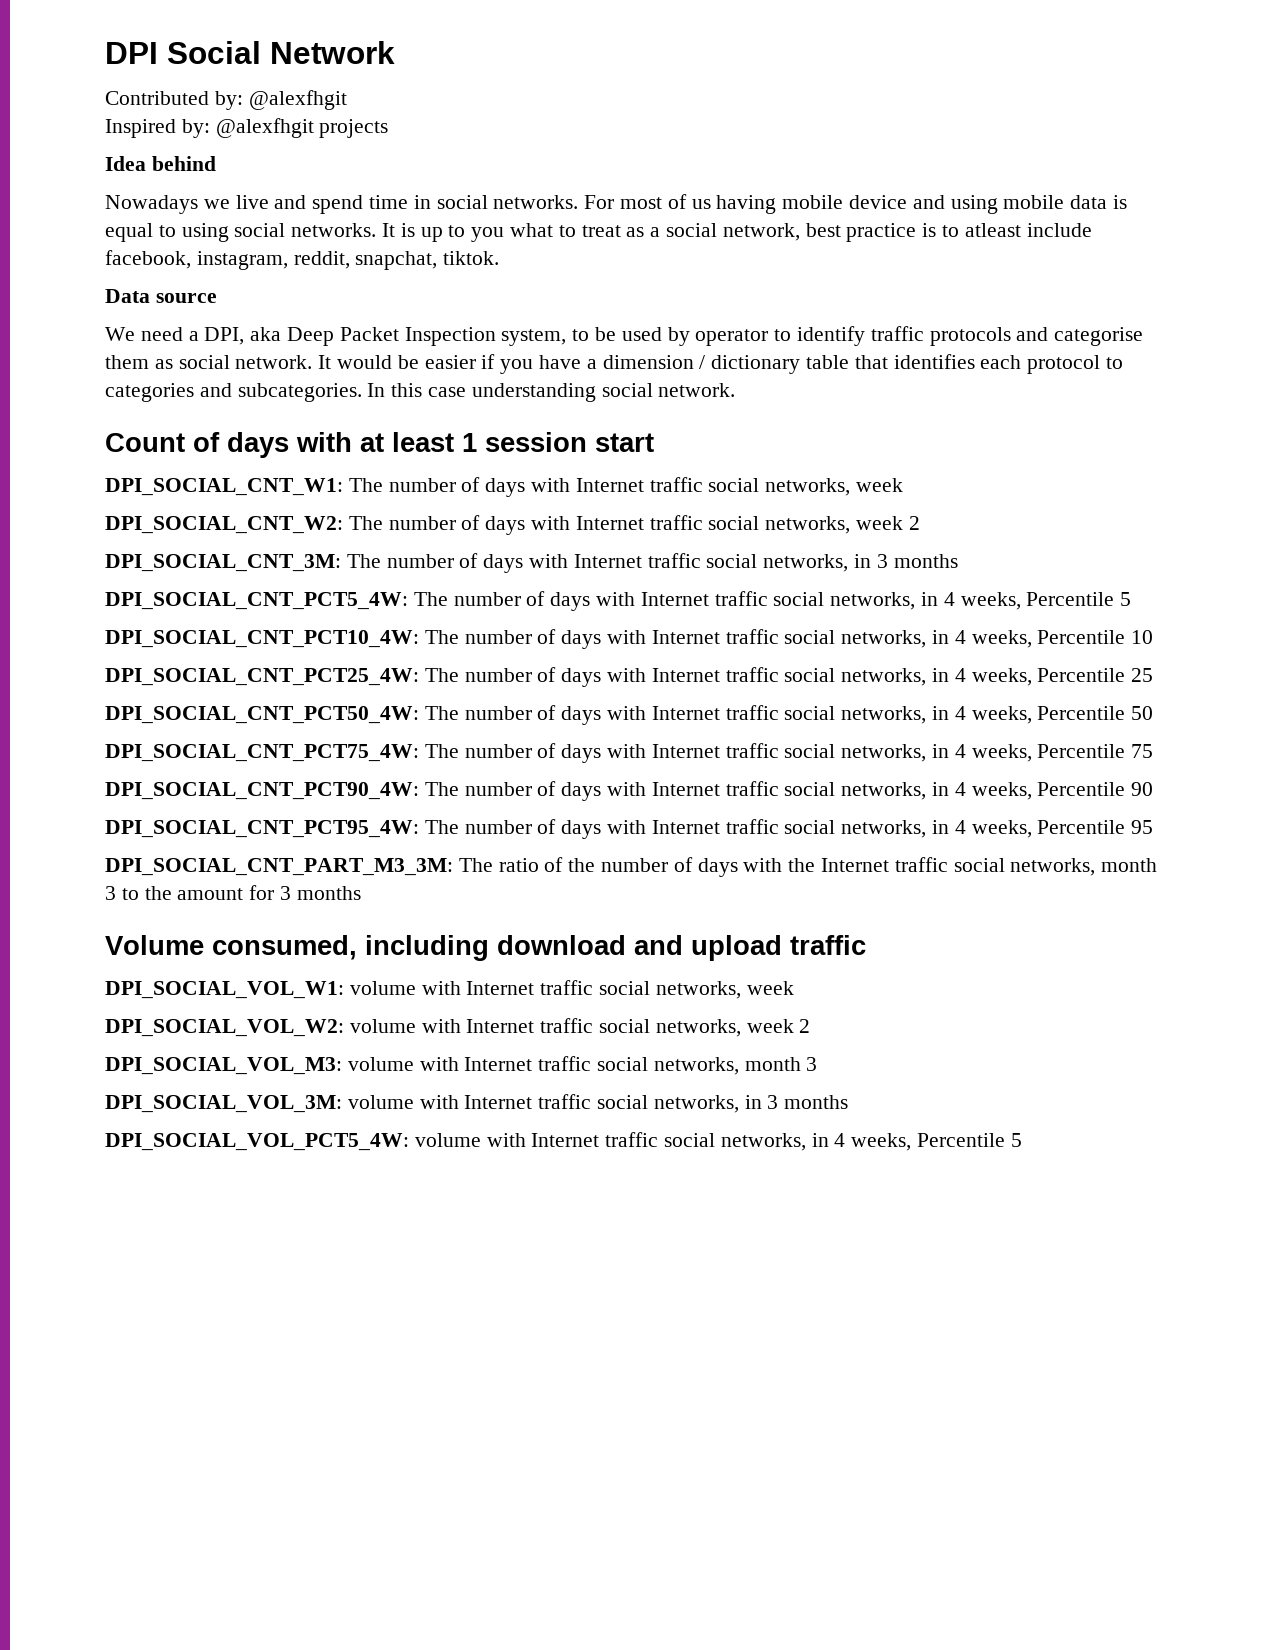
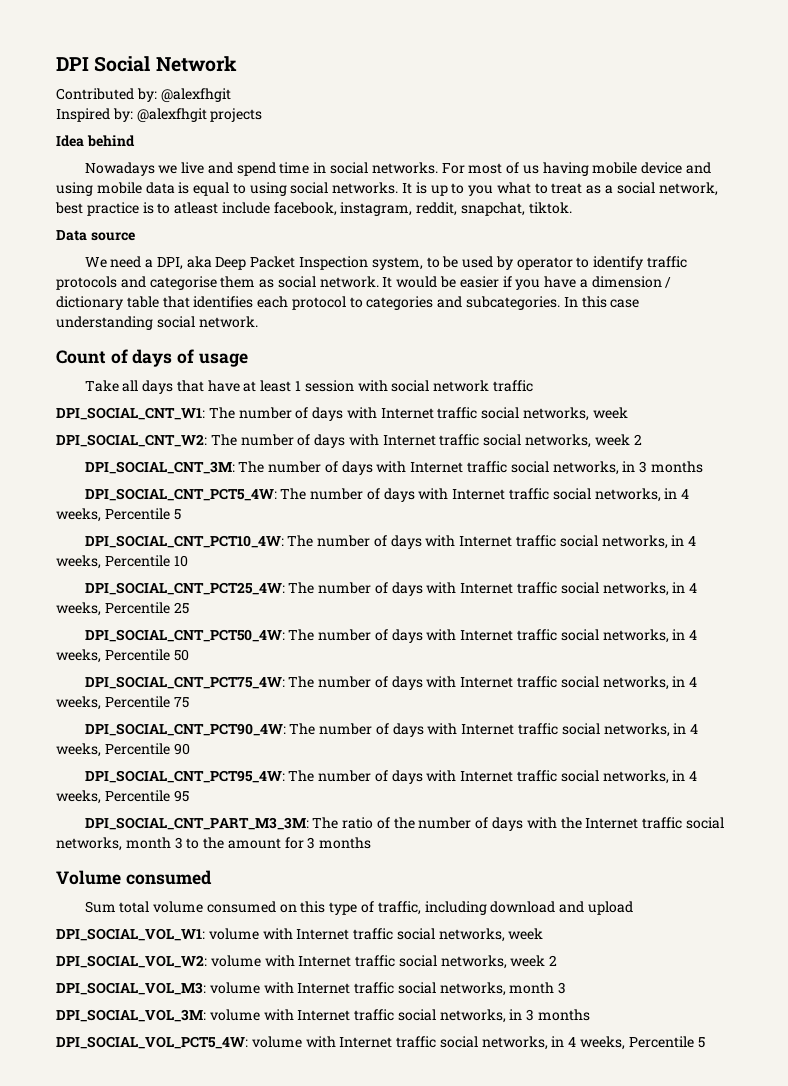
[296,432,654,452] with at least 1 session start -> [177,349,248,367] [84,380,533,394] of usage // Take all days that have at least 1 session with social network traffic
[212,935,357,960] consumed, -> [125,870,212,885] [84,901,421,915] consumed // Sum total volume consumed on this type of traffic,
[790,935,866,955] traffic -> (633, 908) none

